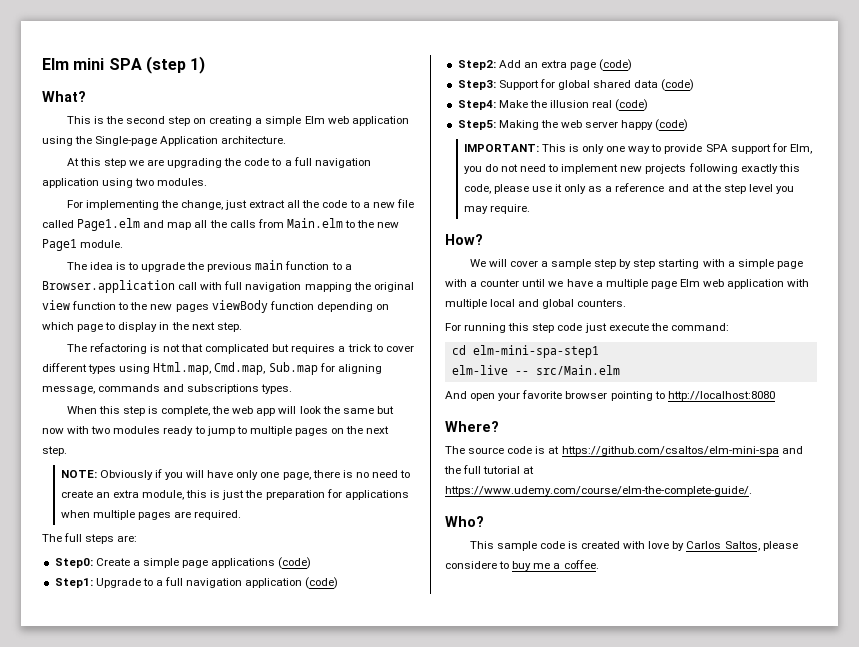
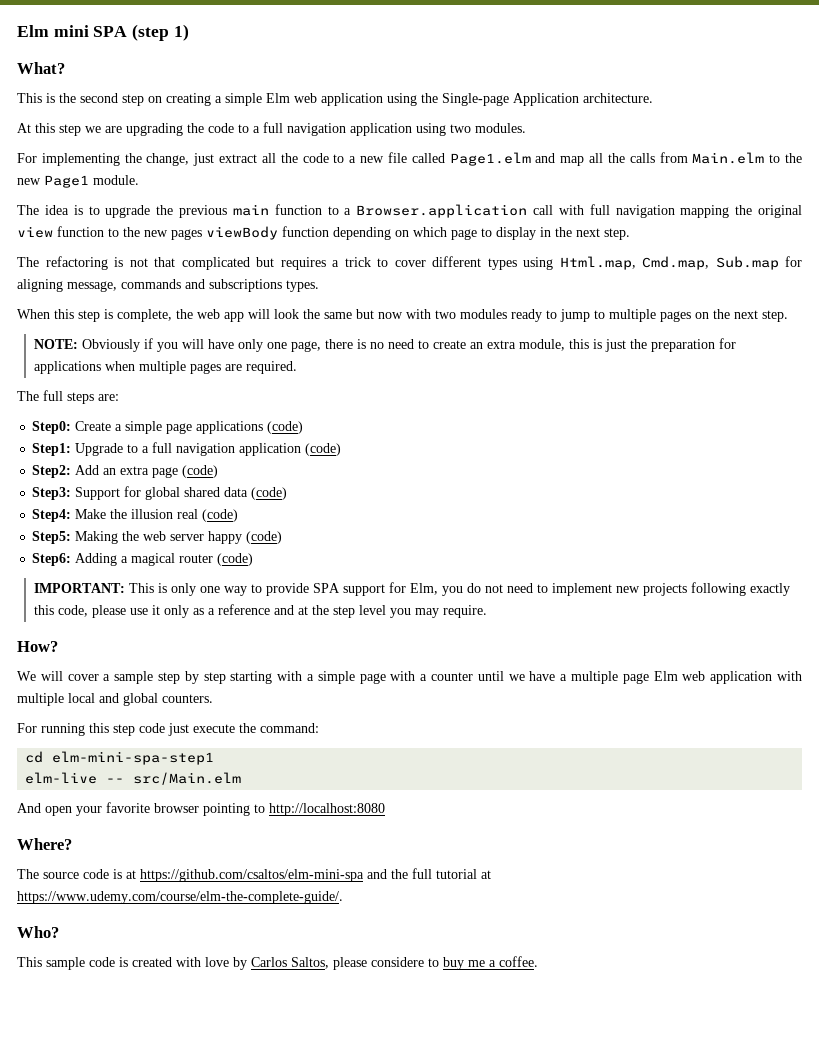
(689, 125) none -> [32,553,254,566] // Step6: Adding a magical router (code)

